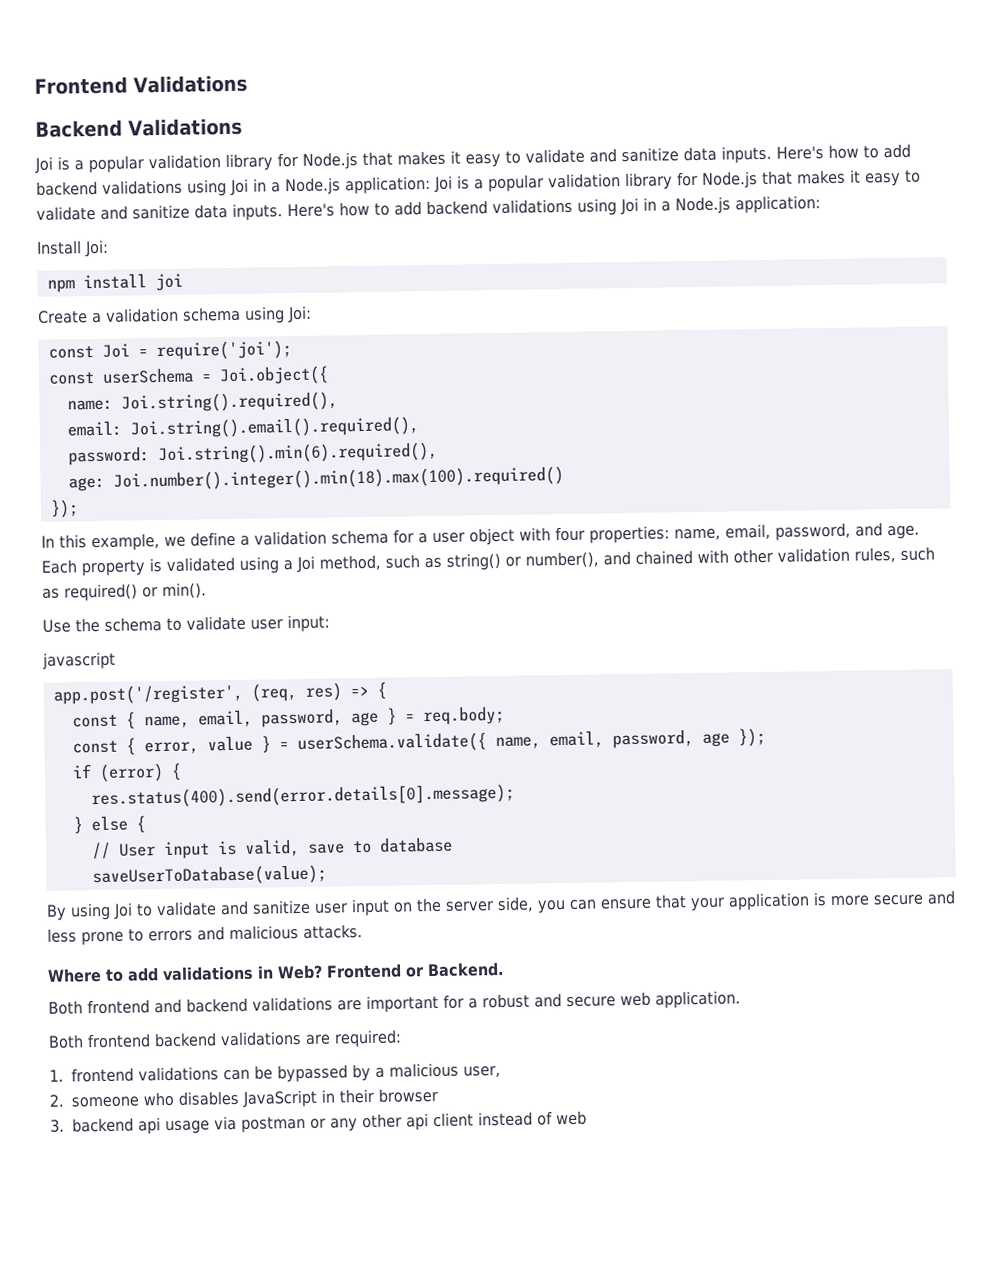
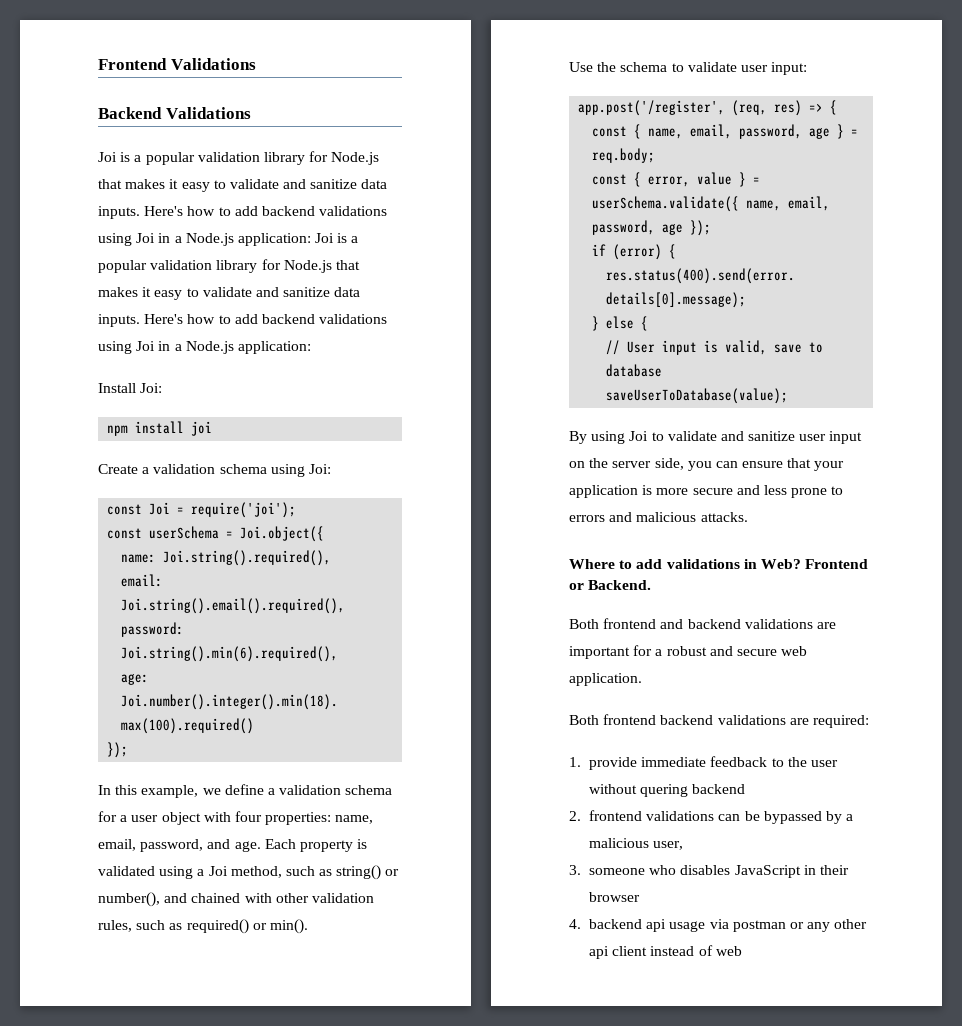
[42,651,116,670] // javascript -> (808, 68) none
(64, 1075) none -> [589,756,839,770] [589,784,746,797] [569,811,581,821] provide immediate feedback to the user without quering backend // 2.
[49,1094,64,1107] 2. -> [569,865,581,875] 3.
[50,1119,65,1133] 3. -> [569,919,581,929] 4.

